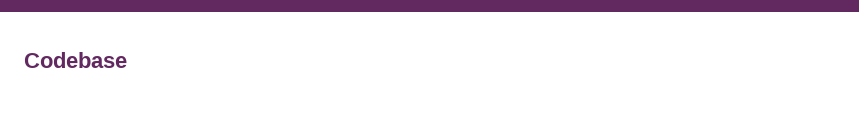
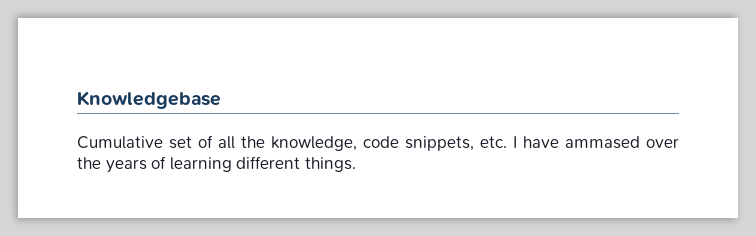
[24,52,127,68] Codebase -> [77,91,221,109] [77,135,679,151] [77,156,356,173] Knowledgebase // Cumulative set of all the knowledge, code snippets, etc. I have ammased over the years of learning different things.

